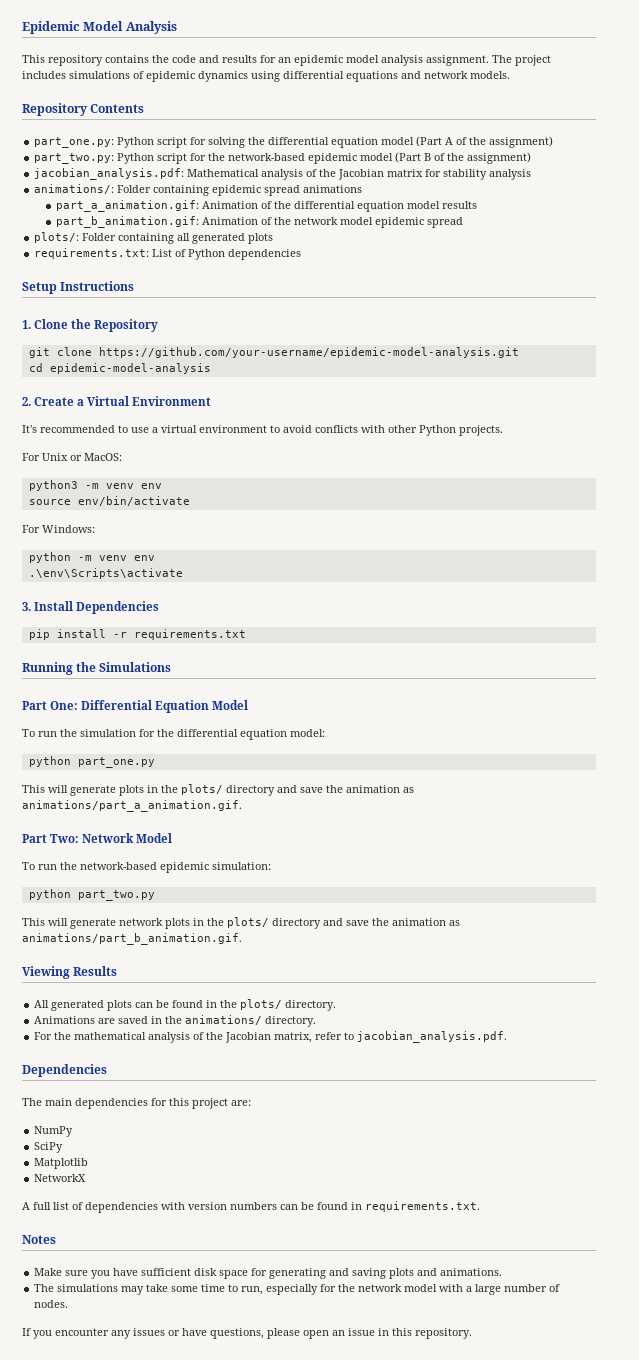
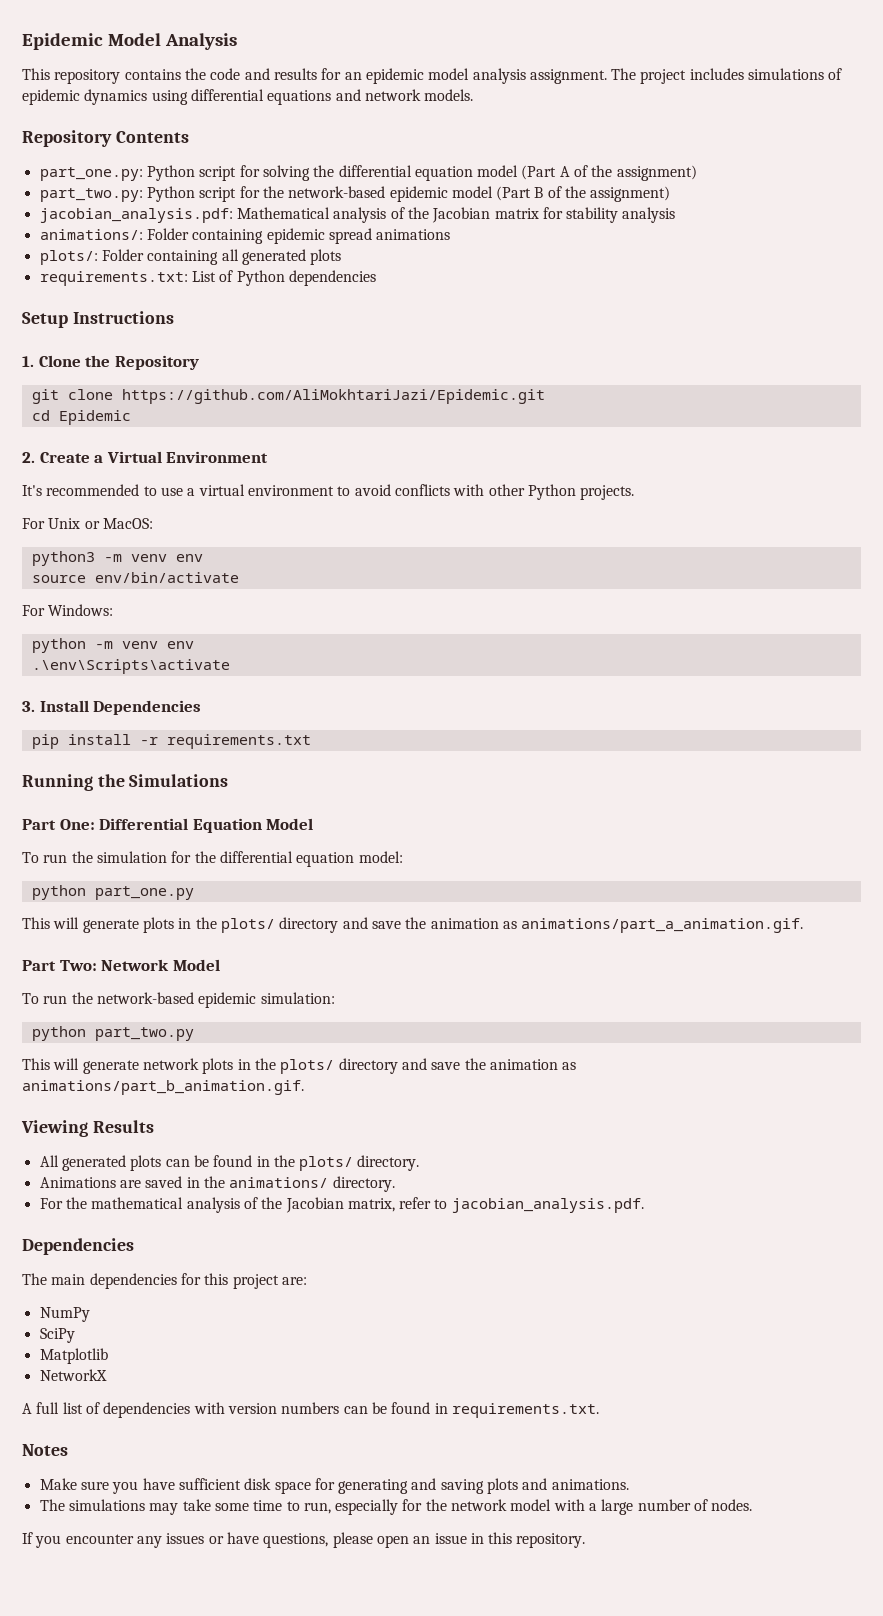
[56,200,478,212] [56,216,464,228] // part_a_animation.gif: Animation of the differential equation model results // part_b_animation.gif: Animation of the network model epidemic spread -> (451, 234) none
[98,347,519,358] https://github.com/your-username/epidemic-model-analysis.git -> [121,389,545,404] https://github.com/AliMokhtariJazi/Epidemic.git
[49,363,211,374] epidemic-model-analysis -> [58,410,131,425] Epidemic

